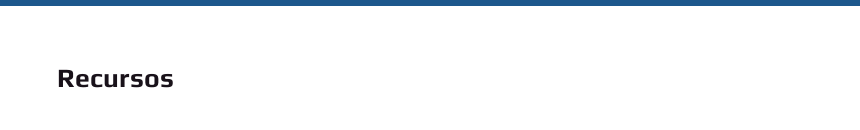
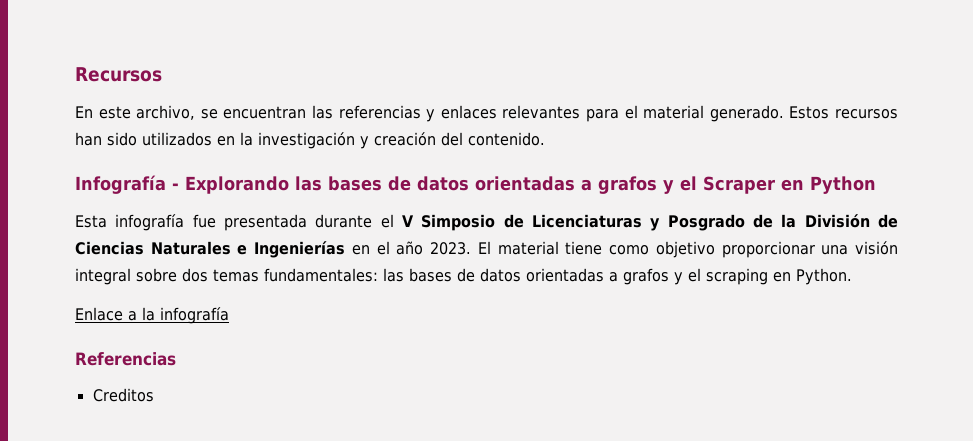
(174, 78) none -> [75,105,899,122] [75,132,545,149] [75,175,876,194] [75,214,899,231] [75,241,899,258] [75,268,852,285] [75,307,229,324] [75,352,176,366] [92,388,154,402] // En este archivo, se encuentran las referencias y enlaces relevantes para el material generado. Estos recursos han sido utilizados en la investigación y creación del contenido. // Infografía - Explorando las bases de datos orientadas a grafos y el Scraper en Python // Esta infografía fue presentada durante el V Simposio de Licenciaturas y Posgrado de la División de Ciencias Naturales e Ingenierías en el año 2023. El material tiene como objetivo proporcionar una visión integral sobre dos temas fundamentales: las bases de datos orientadas a grafos y el scraping en Python. // Enlace a la infografía // Referencias // Creditos

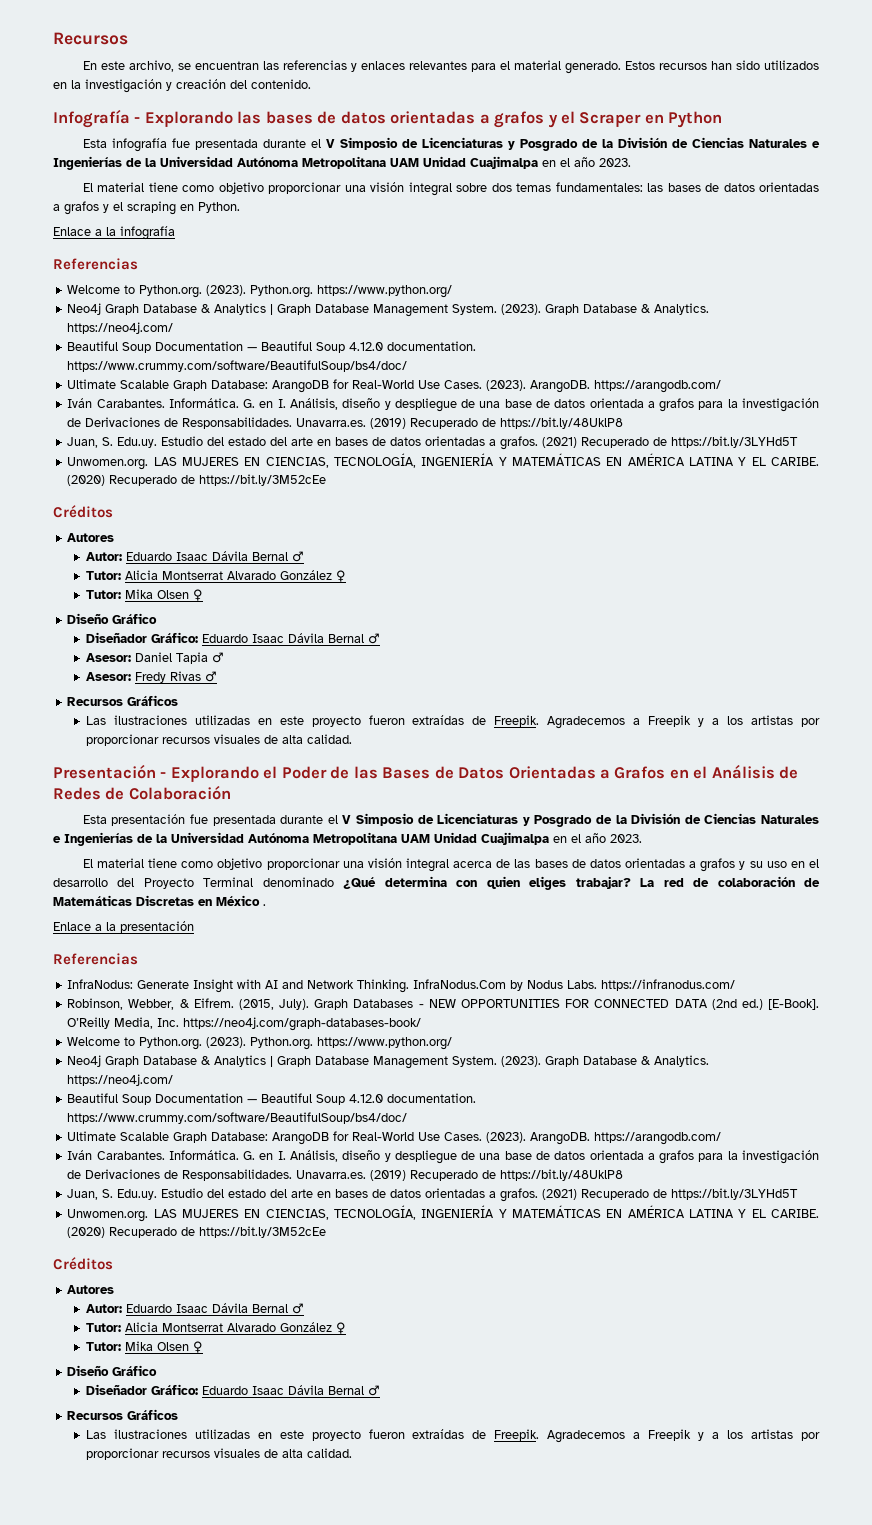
[351,241,472,255] en el año 2023. -> [126,156,631,169] de la Universidad Autónoma Metropolitana UAM Unidad Cuajimalpa en el año 2023. //
[92,388,154,402] Creditos -> [67,285,453,298] [67,303,710,317] [67,322,174,334] [67,341,477,353] [67,360,408,372] [67,379,722,393] [67,398,819,412] [67,417,624,429] [67,436,799,450] [67,453,819,470] [67,474,327,486] [53,505,113,518] [67,533,115,542] [85,551,304,562] [85,570,346,582] [85,589,203,601] [67,613,158,624] [85,632,380,644] [85,652,224,664] [85,671,217,683] [67,695,179,706] [85,715,821,729] [85,734,352,746] [53,764,799,782] [53,785,231,800] [82,813,820,827] [53,832,642,846] [82,858,819,872] [53,876,820,890] [53,895,266,906] [53,921,194,933] [53,953,138,965] [67,979,736,993] [67,998,820,1010] [67,1017,422,1031] [67,1037,453,1050] [67,1055,710,1069] [67,1074,174,1086] [67,1093,477,1105] [67,1112,408,1124] [67,1131,722,1145] [67,1150,819,1164] [67,1169,624,1181] [67,1188,799,1202] [67,1205,819,1222] [67,1226,327,1238] [53,1257,113,1270] [67,1285,115,1294] [85,1303,304,1314] [85,1322,346,1334] [85,1341,203,1353] [67,1365,158,1376] [85,1384,380,1396] [67,1409,179,1420] [85,1429,821,1443] [85,1448,352,1460] Welcome to Python.org. (2023). Python.org. https://www.python.org/ // Neo4j Graph Database & Analytics | Graph Database Management System. (2023). Graph Database & Analytics. https://neo4j.com/ // Beautiful Soup Documentation — Beautiful Soup 4.12.0 documentation. https://www.crummy.com/software/BeautifulSoup/bs4/doc/ // Ultimate Scalable Graph Database: ArangoDB for Real-World Use Cases. (2023). ArangoDB. https://arangodb.com/ // Iván Carabantes. Informática. G. en I. Análisis, diseño y despliegue de una base de datos orientada a grafos para la investigación de Derivaciones de Responsabilidades. Unavarra.es. (2019) Recuperado de https://bit.ly/48UklP8 // Juan, S. Edu.uy. Estudio del estado del arte en bases de datos orientadas a grafos. (2021) Recuperado de https://bit.ly/3LYHd5T // Unwomen.org. LAS MUJERES EN CIENCIAS, TECNOLOGÍA, INGENIERÍA Y MATEMÁTICAS EN AMÉRICA LATINA Y EL CARIBE. (2020) Recuperado de https://bit.ly/3M52cEe // Créditos // Autores // Autor: Eduardo Isaac Dávila Bernal ♂ // Tutor: Alicia Montserrat Alvarado González ♀ // Tutor: Mika Olsen ♀ // Diseño Gráfico // Diseñador Gráfico: Eduardo Isaac Dávila Bernal ♂ // Asesor: Daniel Tapia ♂ // Asesor: Fredy Rivas ♂ // Recursos Gráficos // Las ilustraciones utilizadas en este proyecto fueron extraídas de Freepik. Agradecemos a Freepik y a los artistas por proporcionar recursos visuales de alta calidad. // Presentación - Explorando el Poder de las Bases de Datos Orientadas a Grafos en el Análisis de Redes de Colaboración // Esta presentación fue presentada durante el V Simposio de Licenciaturas y Posgrado de la División de Ciencias Naturales e Ingenierías de la Universidad Autónoma Metropolitana UAM Unidad Cuajimalpa en el año 2023. // El material tiene como objetivo proporcionar una visión integral acerca de las bases de datos orientadas a grafos y su uso en el desarrollo del Proyecto Terminal denominado ¿Qué determina con quien eliges trabajar? La red de colaboración de Matemáticas Discretas en México . // Enlace a la presentación // Referencias // InfraNodus: Generate Insight with AI and Network Thinking. InfraNodus.Com by Nodus Labs. https://infranodus.com/ // Robinson, Webber, & Eifrem. (2015, July). Graph Databases - NEW OPPORTUNITIES FOR CONNECTED DATA (2nd ed.) [E-Book]. O’Reilly Media, Inc. https://neo4j.com/graph-databases-book/ // Welcome to Python.org. (2023). Python.org. https://www.python.org/ // Neo4j Graph Database & Analytics | Graph Database Management System. (2023). Graph Database & Analytics. https://neo4j.com/ // Beautiful Soup Documentation — Beautiful Soup 4.12.0 documentation. https://www.crummy.com/software/BeautifulSoup/bs4/doc/ // Ultimate Scalable Graph Database: ArangoDB for Real-World Use Cases. (2023). ArangoDB. https://arangodb.com/ // Iván Carabantes. Informática. G. en I. Análisis, diseño y despliegue de una base de datos orientada a grafos para la investigación de Derivaciones de Responsabilidades. Unavarra.es. (2019) Recuperado de https://bit.ly/48UklP8 // Juan, S. Edu.uy. Estudio del estado del arte en bases de datos orientadas a grafos. (2021) Recuperado de https://bit.ly/3LYHd5T // Unwomen.org. LAS MUJERES EN CIENCIAS, TECNOLOGÍA, INGENIERÍA Y MATEMÁTICAS EN AMÉRICA LATINA Y EL CARIBE. (2020) Recuperado de https://bit.ly/3M52cEe // Créditos // Autores // Autor: Eduardo Isaac Dávila Bernal ♂ // Tutor: Alicia Montserrat Alvarado González ♀ // Tutor: Mika Olsen ♀ // Diseño Gráfico // Diseñador Gráfico: Eduardo Isaac Dávila Bernal ♂ // Recursos Gráficos // Las ilustraciones utilizadas en este proyecto fueron extraídas de Freepik. Agradecemos a Freepik y a los artistas por proporcionar recursos visuales de alta calidad.

